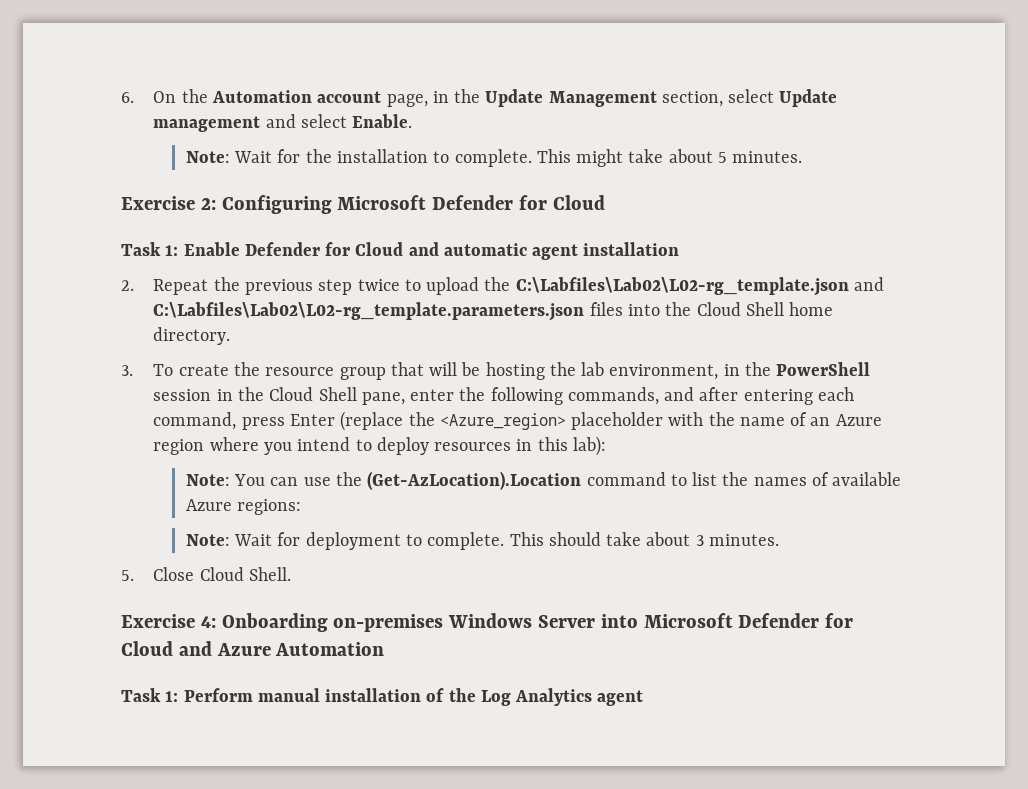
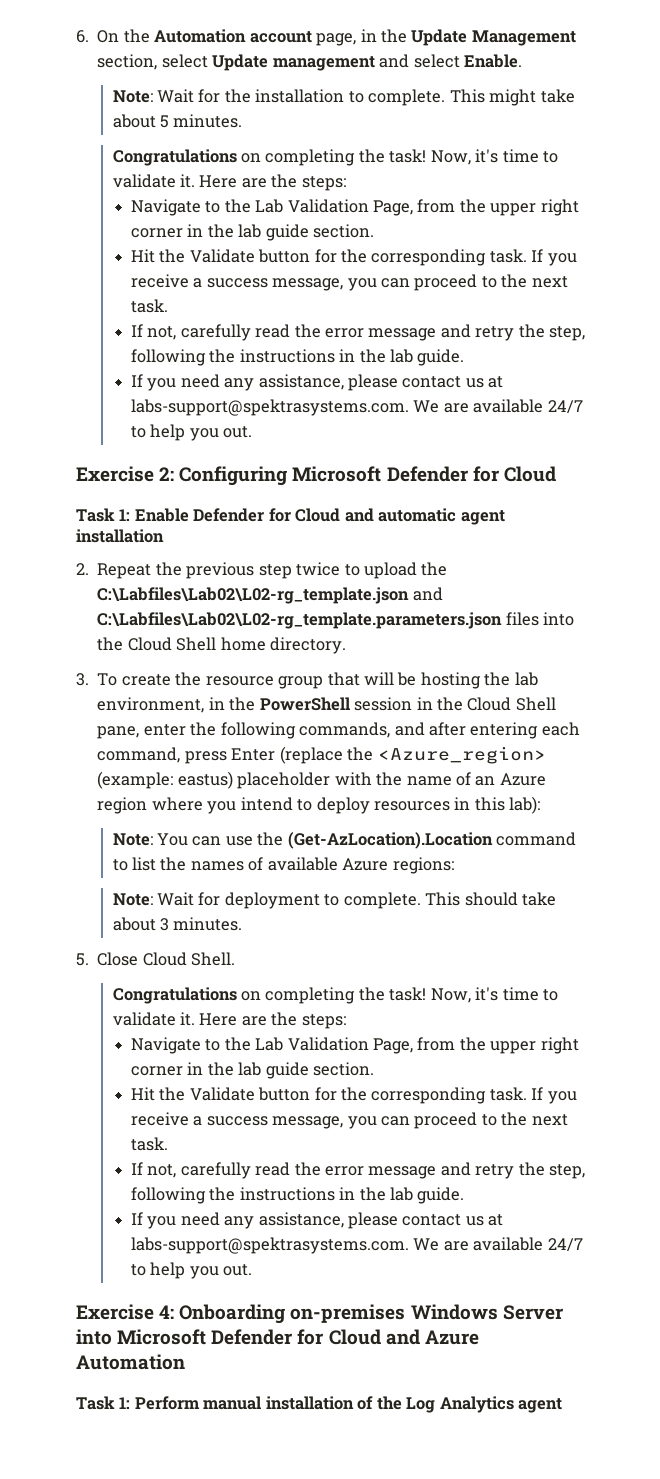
(803, 157) none -> [112,149,559,166] [112,174,346,191] [130,199,579,216] [130,224,374,241] [130,249,577,266] [130,274,568,291] [130,299,168,313] [130,324,586,341] [130,349,465,366] [130,374,504,391] [130,399,583,416] [130,424,253,441] // Congratulations on completing the task! Now, it's time to validate it. Here are the steps: // Navigate to the Lab Validation Page, from the upper right corner in the lab guide section. // Hit the Validate button for the corresponding task. If you receive a success message, you can proceed to the next task. // If not, carefully read the error message and retry the step, following the instructions in the lab guide. // If you need any assistance, please contact us at labs-support@spektrasystems.com. We are available 24/7 to help you out.
(566, 421) none -> [97,771,233,789] (example: eastus)
(291, 574) none -> [112,987,559,1004] [112,1012,346,1029] [130,1037,579,1054] [130,1062,374,1079] [130,1087,577,1104] [130,1112,568,1129] [130,1137,168,1151] [130,1162,586,1179] [130,1187,465,1204] [130,1212,504,1229] [130,1237,583,1254] [130,1262,253,1279] // Congratulations on completing the task! Now, it's time to validate it. Here are the steps: // Navigate to the Lab Validation Page, from the upper right corner in the lab guide section. // Hit the Validate button for the corresponding task. If you receive a success message, you can proceed to the next task. // If not, carefully read the error message and retry the step, following the instructions in the lab guide. // If you need any assistance, please contact us at labs-support@spektrasystems.com. We are available 24/7 to help you out.

